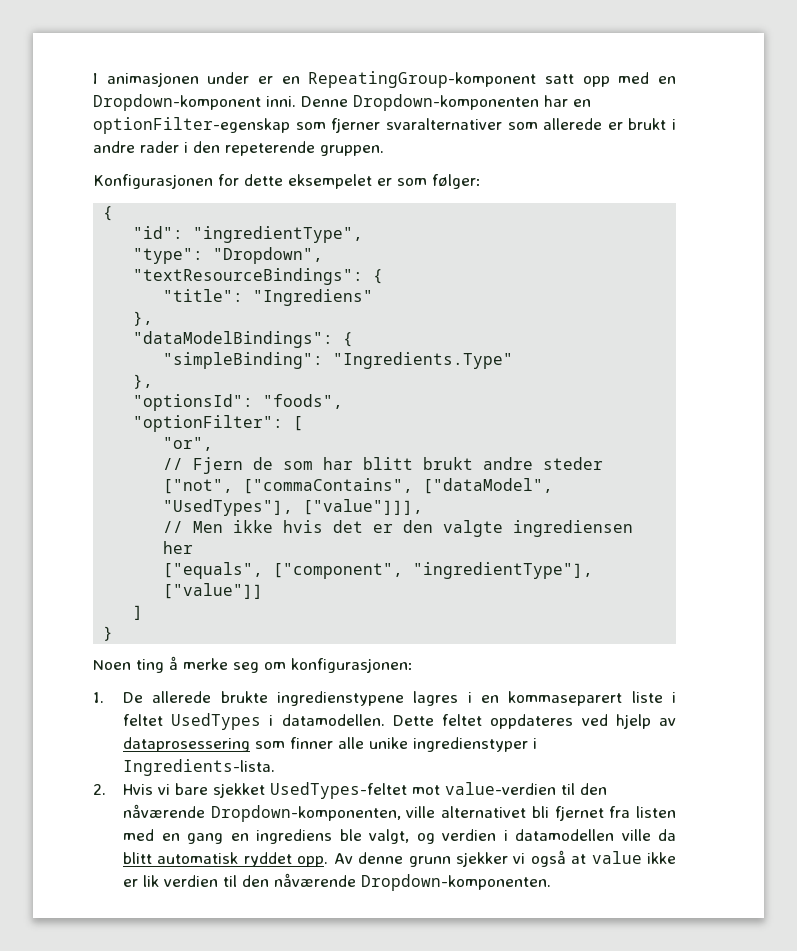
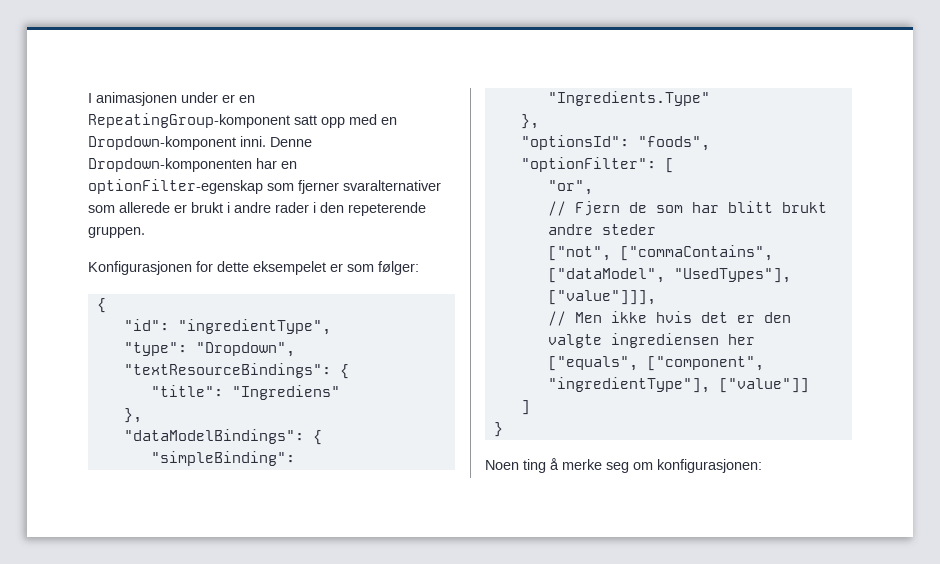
[93,691,676,706] [123,713,676,730] [123,737,538,752] [123,759,276,776] [93,782,608,799] [123,804,676,822] [123,829,676,844] [123,850,676,867] [123,873,552,891] // 1. De allerede brukte ingredienstypene lagres i en kommaseparert liste i feltet UsedTypes i datamodellen. Dette feltet oppdateres ved hjelp av dataprosessering som finner alle unike ingredienstyper i Ingredients-lista. // 2. Hvis vi bare sjekket UsedTypes-feltet mot value-verdien til den nåværende Dropdown-komponenten, ville alternativet bli fjernet fra listen med en gang en ingrediens ble valgt, og verdien i datamodellen ville da blitt automatisk ryddet opp. Av denne grunn sjekker vi også at value ikke er lik verdien til den nåværende Dropdown-komponenten. -> (762, 466) none

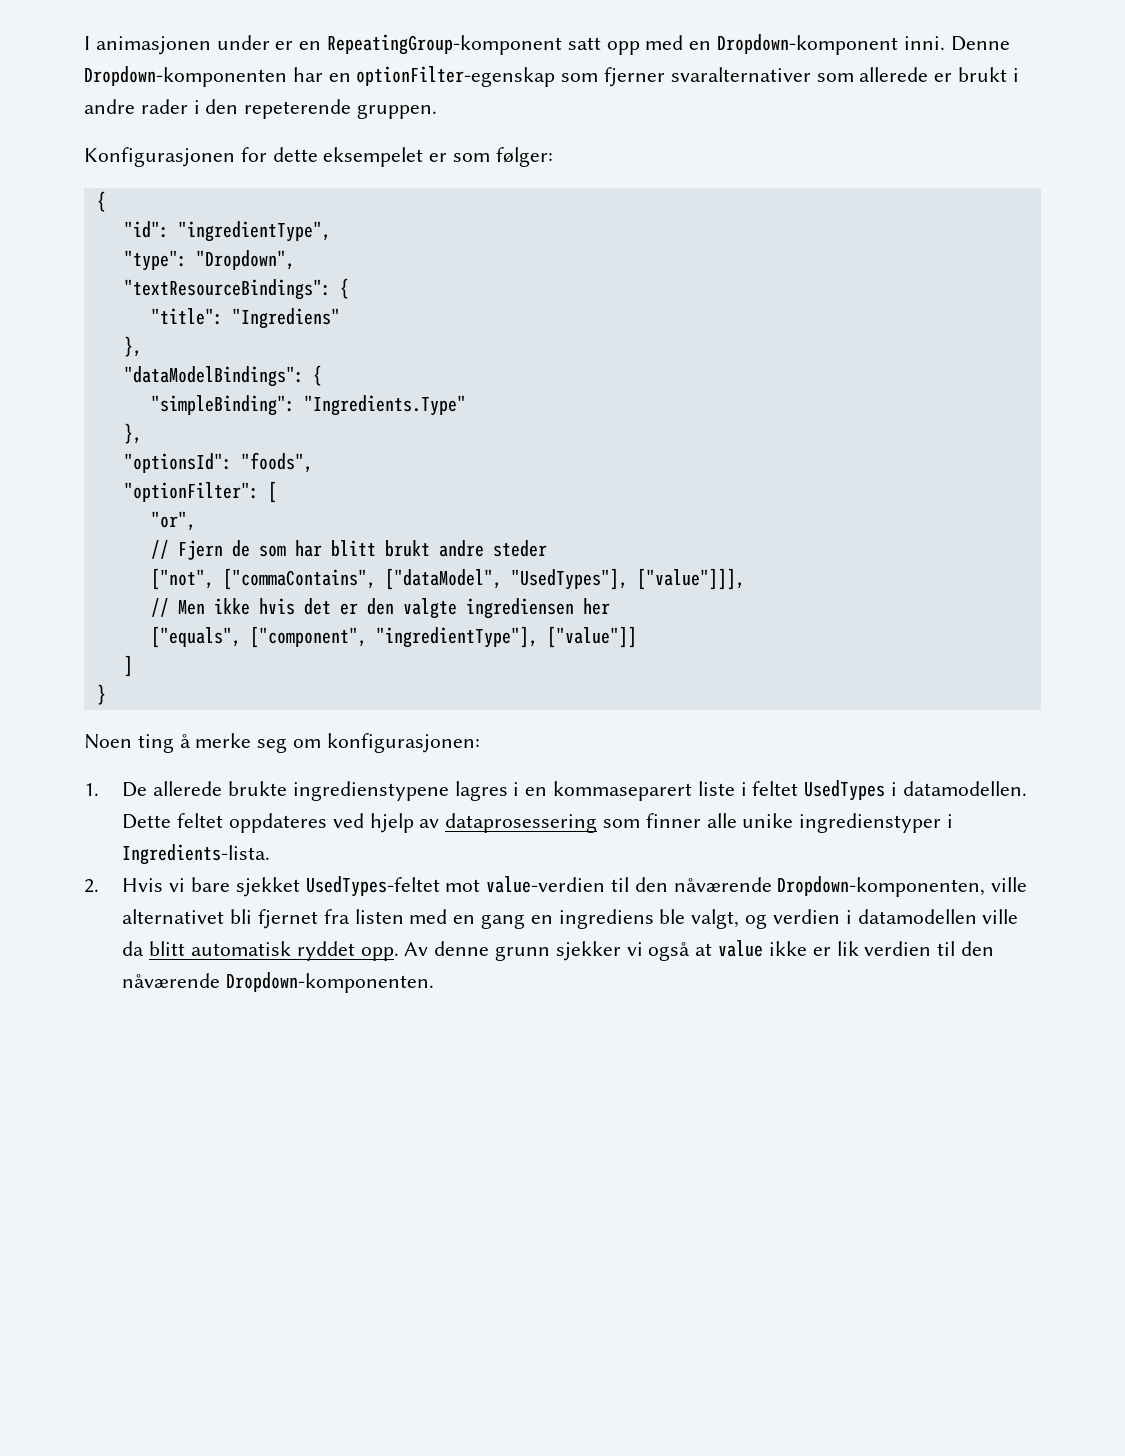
(762, 466) none -> [84,780,1027,801] [122,813,954,833] [122,844,271,865] [84,876,1028,897] [122,909,1019,929] [122,940,994,961] [122,972,435,993] // 1. De allerede brukte ingredienstypene lagres i en kommaseparert liste i feltet UsedTypes i datamodellen. Dette feltet oppdateres ved hjelp av dataprosessering som finner alle unike ingredienstyper i Ingredients-lista. // 2. Hvis vi bare sjekket UsedTypes-feltet mot value-verdien til den nåværende Dropdown-komponenten, ville alternativet bli fjernet fra listen med en gang en ingrediens ble valgt, og verdien i datamodellen ville da blitt automatisk ryddet opp. Av denne grunn sjekker vi også at value ikke er lik verdien til den nåværende Dropdown-komponenten.

